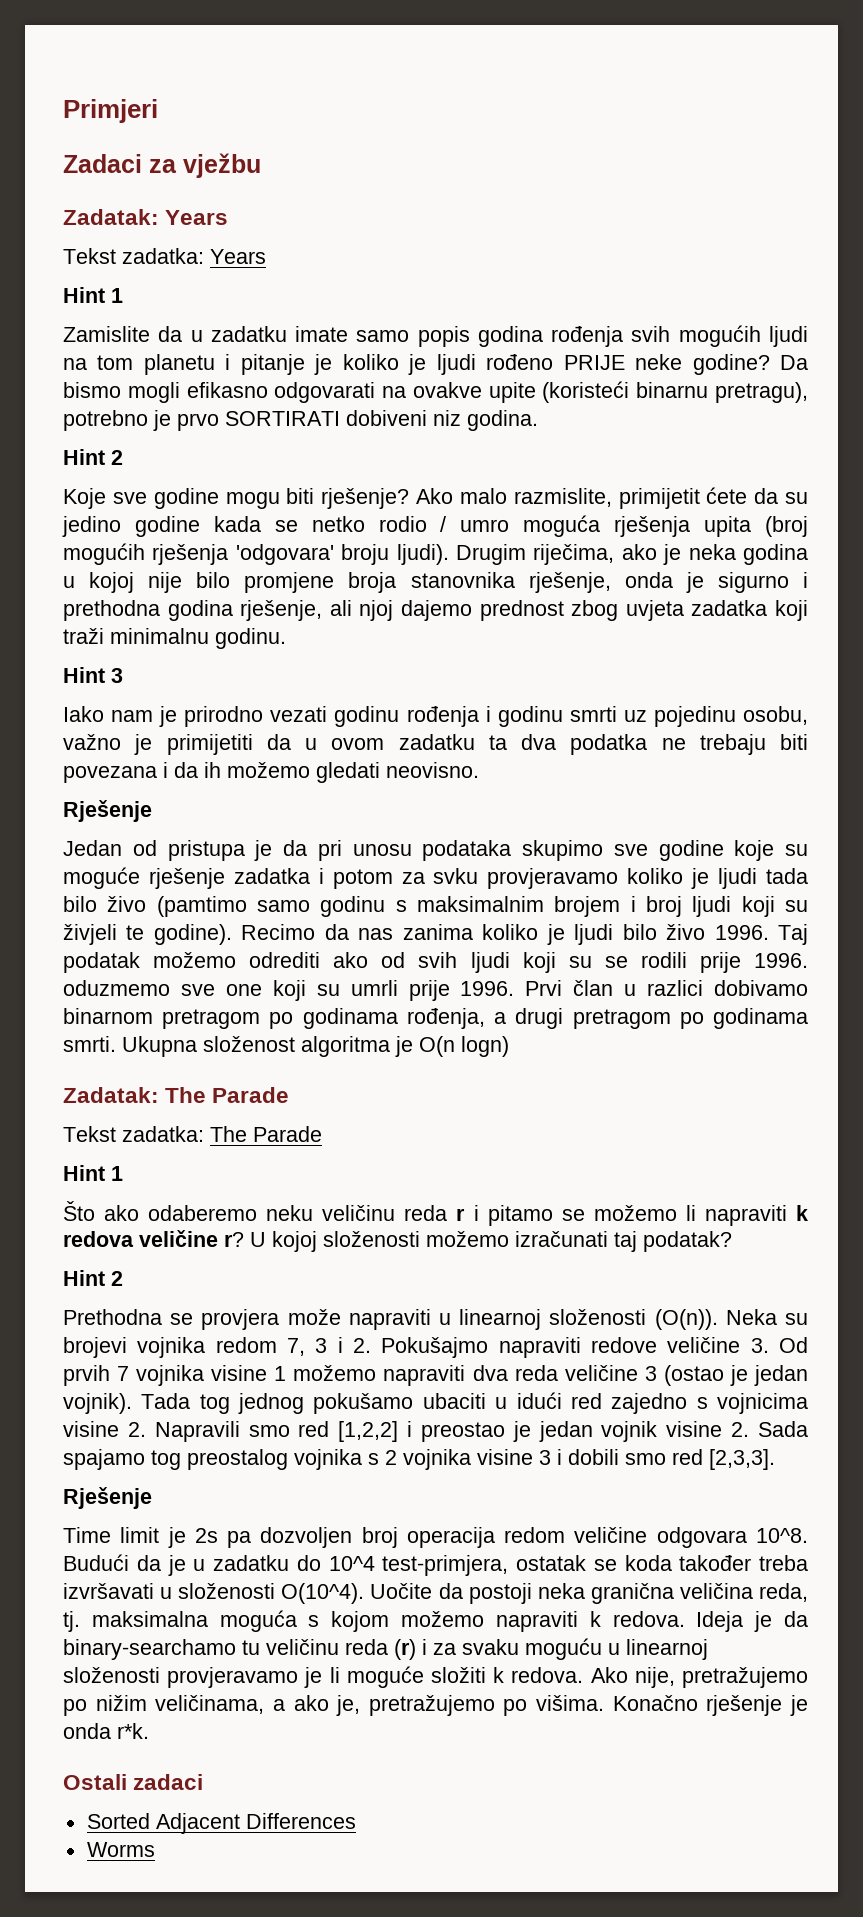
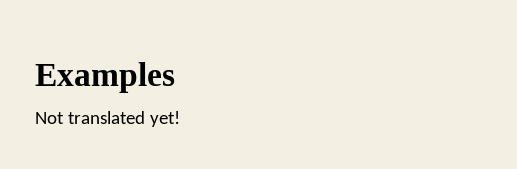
[63,99,158,123] [63,153,261,178] [63,209,229,225] [63,248,266,264] [63,287,123,303] [63,325,808,347] [63,354,808,375] [63,381,808,403] [63,410,538,431] [63,449,123,465] [63,487,809,509] [62,515,808,537] [63,543,808,565] [63,572,808,593] [63,600,809,621] [63,628,286,649] [63,667,123,683] [63,706,809,727] [63,734,808,755] [63,762,479,783] [63,800,152,822] [63,840,808,861] [63,867,808,889] [63,896,809,917] [63,924,808,945] [63,952,808,973] [63,980,808,1001] [63,1008,808,1029] [63,1036,509,1057] [63,1087,290,1103] [63,1126,322,1142] [63,1165,123,1181] [63,1201,809,1226] [63,1230,732,1252] [63,1270,123,1286] [63,1309,808,1330] [63,1337,809,1358] [63,1365,809,1386] [63,1392,809,1414] [63,1421,808,1442] [63,1449,775,1470] [63,1487,152,1509] [63,1527,808,1548] [63,1554,808,1576] [63,1583,809,1604] [63,1610,809,1632] [63,1638,708,1660] [63,1666,808,1688] [63,1695,808,1716] [63,1723,149,1739] [63,1774,204,1790] [86,1813,356,1834] [86,1842,155,1857] Primjeri // Zadaci za vježbu // Zadatak: Years // Tekst zadatka: Years // Hint 1 // Zamislite da u zadatku imate samo popis godina rođenja svih mogućih ljudi na tom planetu i pitanje je koliko je ljudi rođeno PRIJE neke godine? Da bismo mogli efikasno odgovarati na ovakve upite (koristeći binarnu pretragu), potrebno je prvo SORTIRATI dobiveni niz godina. // Hint 2 // Koje sve godine mogu biti rješenje? Ako malo razmislite, primijetit ćete da su jedino godine kada se netko rodio / umro moguća rješenja upita (broj mogućih rješenja 'odgovara' broju ljudi). Drugim riječima, ako je neka godina u kojoj nije bilo promjene broja stanovnika rješenje, onda je sigurno i prethodna godina rješenje, ali njoj dajemo prednost zbog uvjeta zadatka koji traži minimalnu godinu. // Hint 3 // Iako nam je prirodno vezati godinu rođenja i godinu smrti uz pojedinu osobu, važno je primijetiti da u ovom zadatku ta dva podatka ne trebaju biti povezana i da ih možemo gledati neovisno. // Rješenje // Jedan od pristupa je da pri unosu podataka skupimo sve godine koje su moguće rješenje zadatka i potom za svku provjeravamo koliko je ljudi tada bilo živo (pamtimo samo godinu s maksimalnim brojem i broj ljudi koji su živjeli te godine). Recimo da nas zanima koliko je ljudi bilo živo 1996. Taj podatak možemo odrediti ako od svih ljudi koji su se rodili prije 1996. oduzmemo sve one koji su umrli prije 1996. Prvi član u razlici dobivamo binarnom pretragom po godinama rođenja, a drugi pretragom po godinama smrti. Ukupna složenost algoritma je O(n logn) // Zadatak: The Parade // Tekst zadatka: The Parade // Hint 1 // Što ako odaberemo neku veličinu reda r i pitamo se možemo li napraviti k redova veličine r? U kojoj složenosti možemo izračunati taj podatak? // Hint 2 // Prethodna se provjera može napraviti u linearnoj složenosti (O(n)). Neka su brojevi vojnika redom 7, 3 i 2. Pokušajmo napraviti redove veličine 3. Od prvih 7 vojnika visine 1 možemo napraviti dva reda veličine 3 (ostao je jedan vojnik). Tada tog jednog pokušamo ubaciti u idući red zajedno s vojnicima visine 2. Napravili smo red [1,2,2] i preostao je jedan vojnik visine 2. Sada spajamo tog preostalog vojnika s 2 vojnika visine 3 i dobili smo red [2,3,3]. // Rješenje // Time limit je 2s pa dozvoljen broj operacija redom veličine odgovara 10^8. Budući da je u zadatku do 10^4 test-primjera, ostatak se koda također treba izvršavati u složenosti O(10^4). Uočite da postoji neka granična veličina reda, tj. maksimalna moguća s kojom možemo napraviti k redova. Ideja je da binary-searchamo tu veličinu reda (r) i za svaku moguću u linearnoj složenosti provjeravamo je li moguće složiti k redova. Ako nije, pretražujemo po nižim veličinama, a ako je, pretražujemo po višima. Konačno rješenje je onda r*k. // Ostali zadaci // Sorted Adjacent Differences // Worms -> [35,62,175,93] [35,111,180,127] Examples // Not translated yet!

